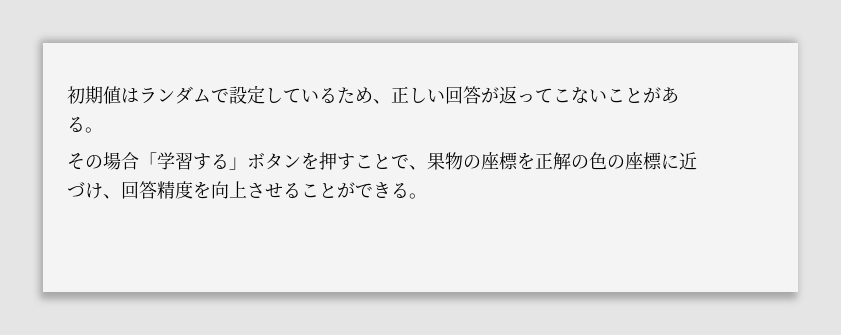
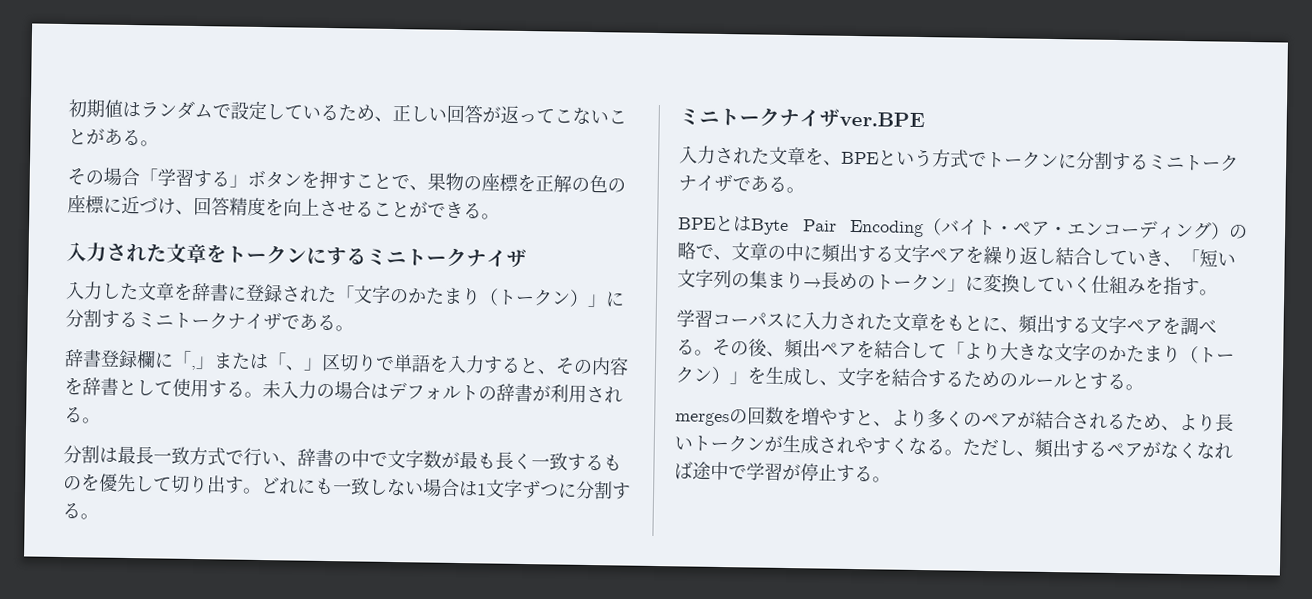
(427, 196) none -> [66,242,527,269] [65,281,625,308] [65,309,354,332] [64,349,629,376] [64,377,623,404] [64,407,101,424] [63,445,622,472] [63,473,631,500] [62,503,99,520] [679,107,925,128] [679,145,1239,172] [678,173,805,194] [678,215,1248,240] [677,241,1236,268] [677,268,1218,296] [676,309,1217,336] [676,338,1235,364] [675,366,1144,391] [675,406,1234,432] [674,434,1233,460] [674,461,891,483] // 入力された文章をトークンにするミニトークナイザ // 入力した文章を辞書に登録された「文字のかたまり（トークン）」に分割するミニトークナイザである。 // 辞書登録欄に「,」または「、」区切りで単語を入力すると、その内容を辞書として使用する。未入力の場合はデフォルトの辞書が利用される。 // 分割は最長一致方式で行い、辞書の中で文字数が最も長く一致するものを優先して切り出す。どれにも一致しない場合は1文字ずつに分割する。 // ミニトークナイザver.BPE // 入力された文章を、BPEという方式でトークンに分割するミニトークナイザである。 // BPEとはByte Pair Encoding（バイト・ペア・エンコーディング）の略で、文章の中に頻出する文字ペアを繰り返し結合していき、「短い文字列の集まり→長めのトークン」に変換していく仕組みを指す。 // 学習コーパスに入力された文章をもとに、頻出する文字ペアを調べる。その後、頻出ペアを結合して「より大きな文字のかたまり（トークン）」を生成し、文字を結合するためのルールとする。 // mergesの回数を増やすと、より多くのペアが結合されるため、より長いトークンが生成されやすくなる。ただし、頻出するペアがなくなれば途中で学習が停止する。

